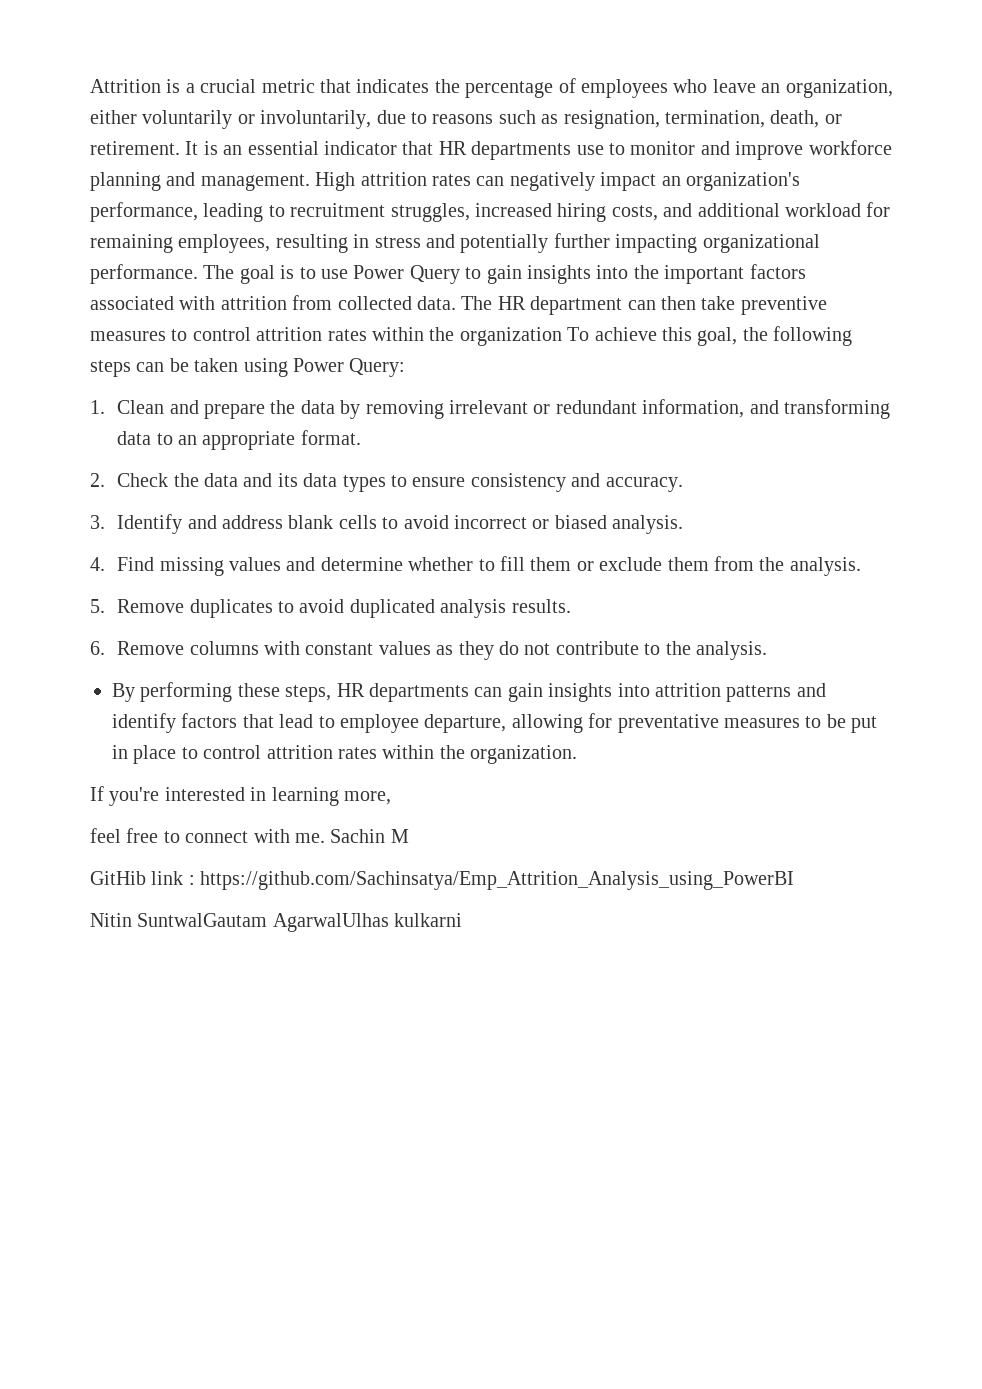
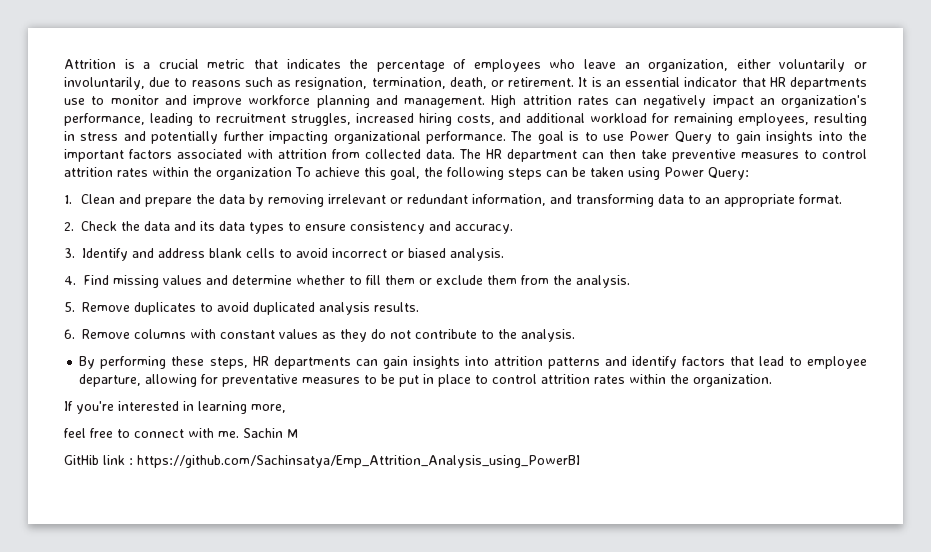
[90,913,463,932] // Nitin SuntwalGautam AgarwalUlhas kulkarni -> (580, 461) none

